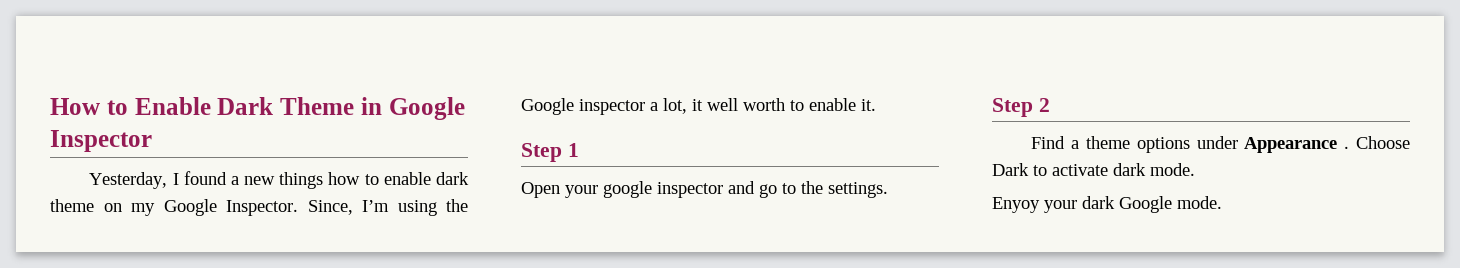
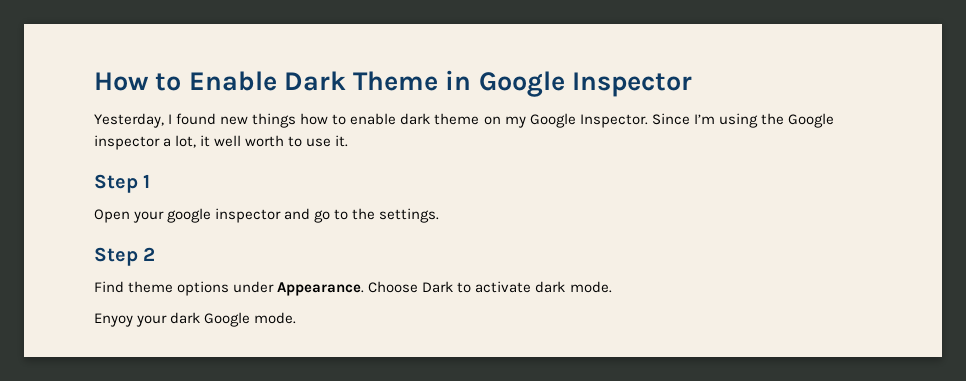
[230,176,239,185] a -> (217, 119) none
[307,200,353,215] Since, -> [651,113,690,125] Since
[809,98,856,111] enable -> [306,138,332,147] use
[1071,140,1080,149] a -> (124, 287) none
[1244,137,1350,153] Appearance . -> [277,282,365,296] Appearance.

